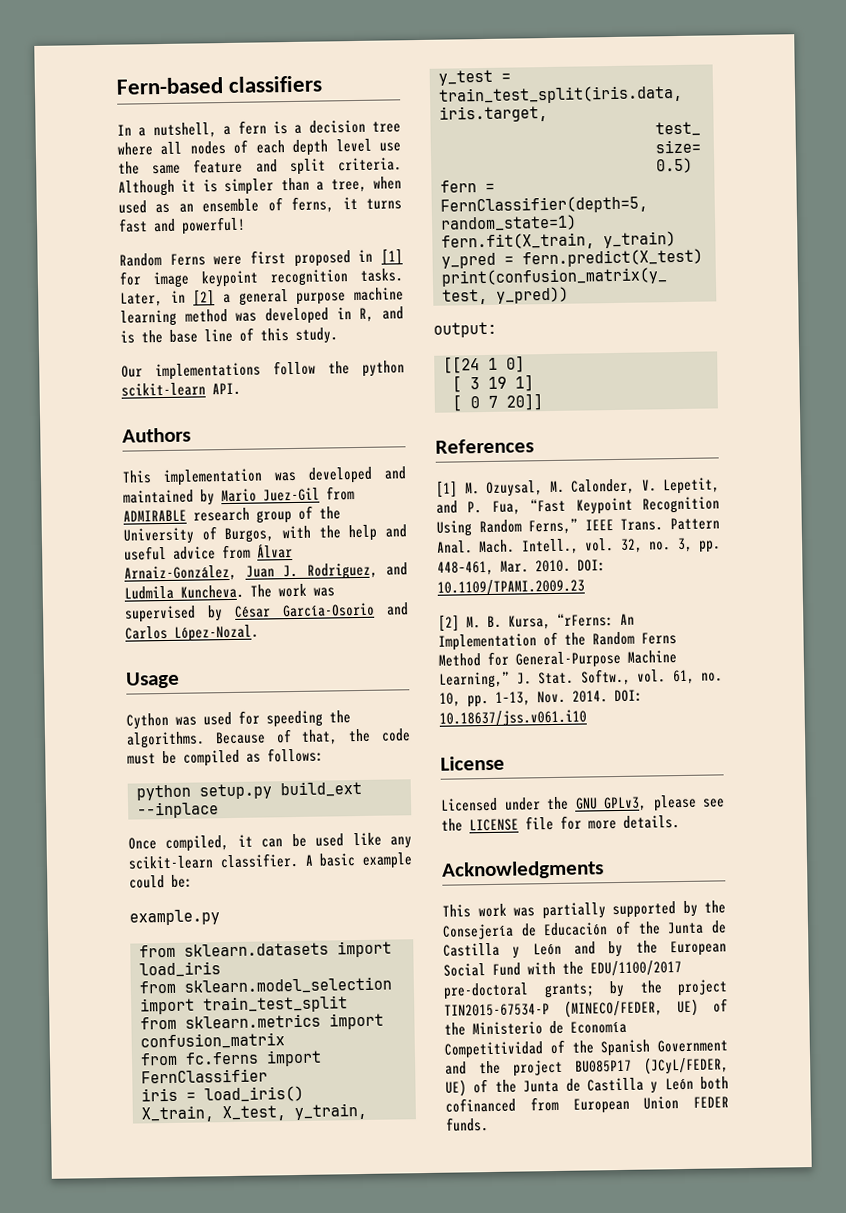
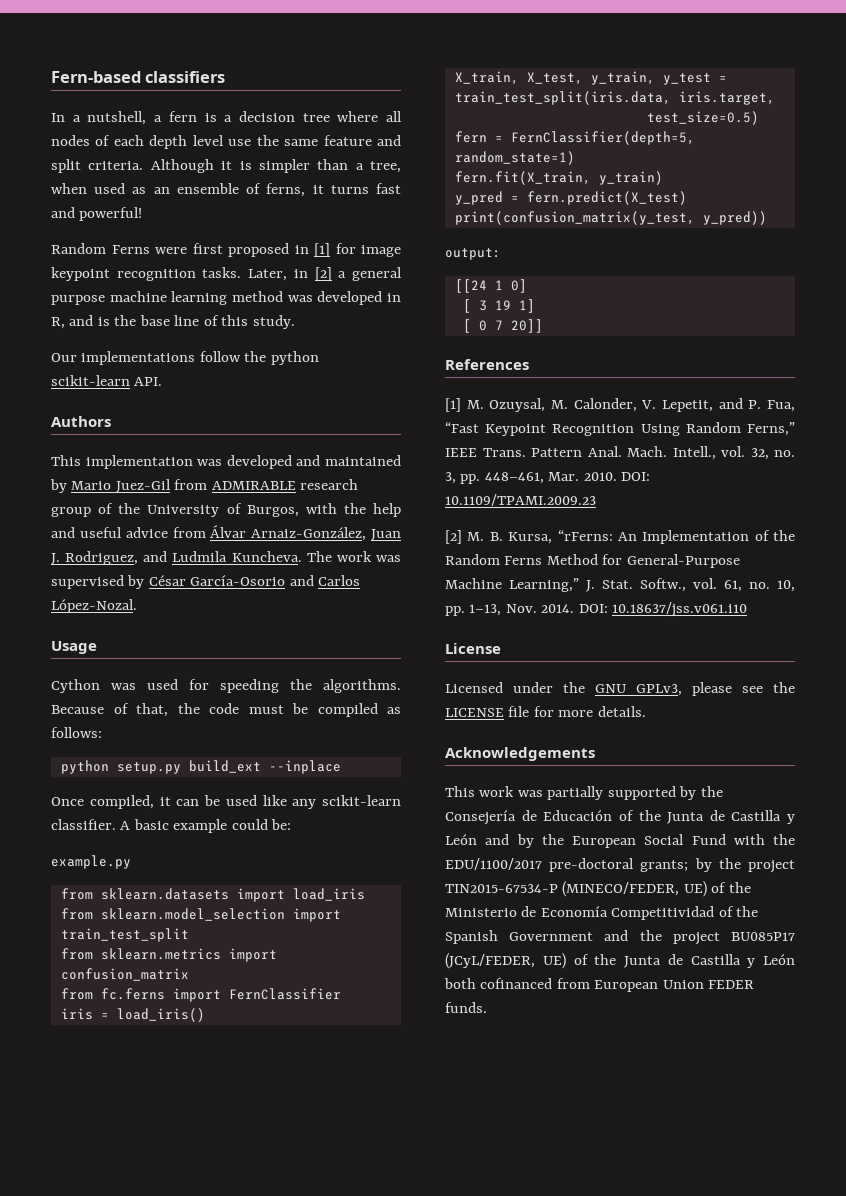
[441,860,604,880] Acknowledgments -> [445,747,595,761] Acknowledgements

